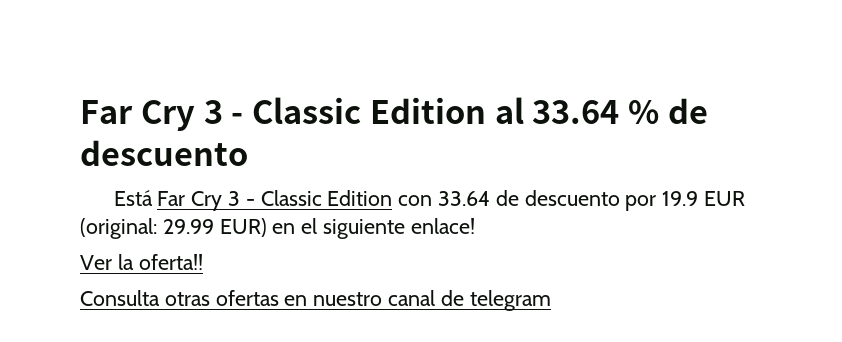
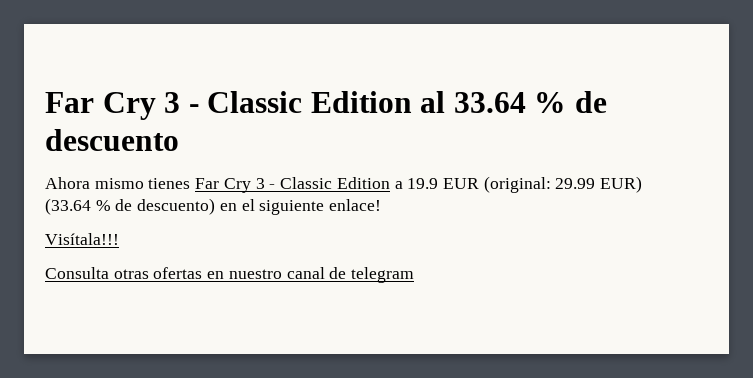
[113,190,657,211] Está Far Cry 3 - Classic Edition con 33.64 de descuento por -> [45,177,403,193] Ahora mismo tienes Far Cry 3 - Classic Edition a
(267, 227) none -> [45,198,216,215] (33.64 % de descuento)
[80,254,203,270] Ver la oferta!! -> [45,233,119,245] Visítala!!!

